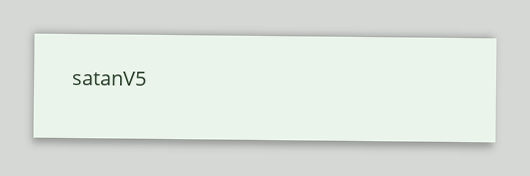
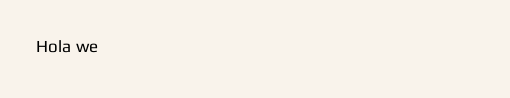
[72,71,147,86] satanV5 -> [36,40,98,53] Hola we

